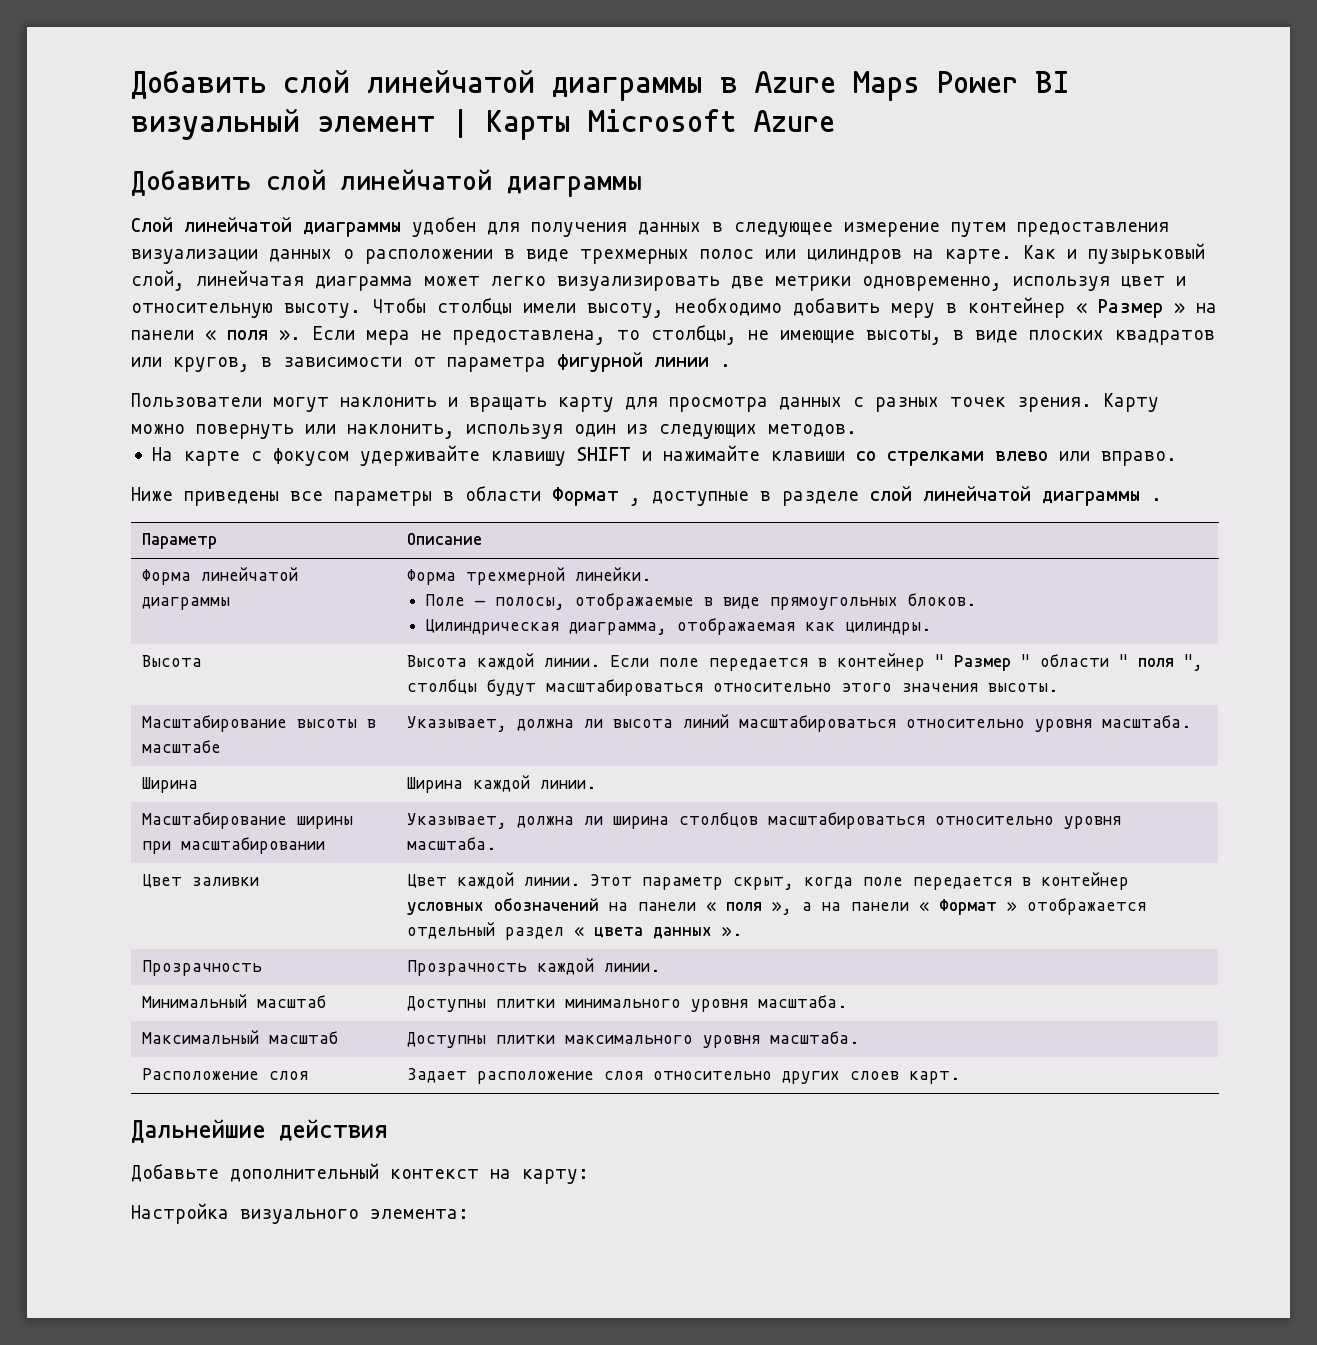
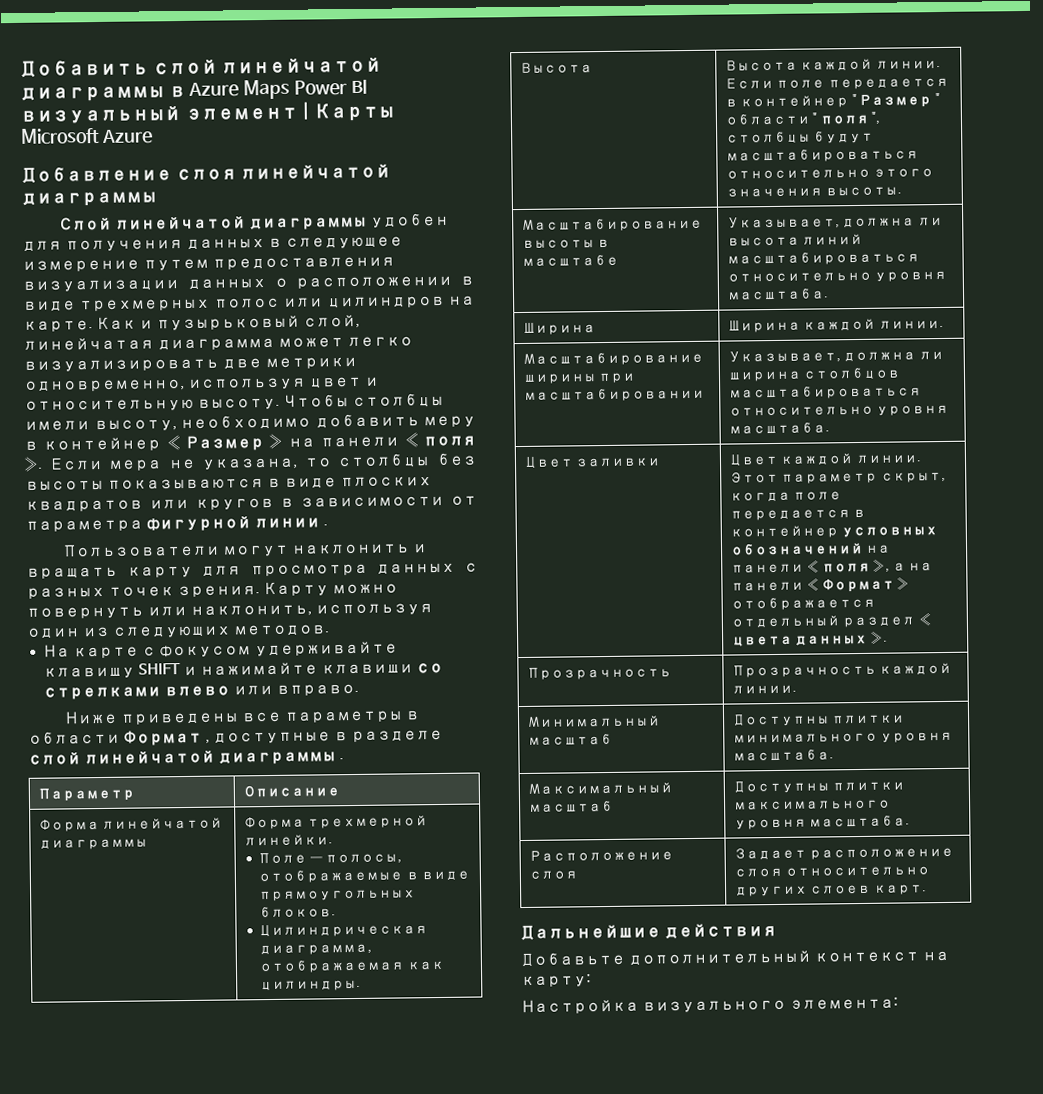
[131,169,326,196] Добавить слой -> [21,166,237,184] Добавление слоя
[453,325,942,345] предоставлена, то столбцы, не имеющие высоты, -> [201,452,477,470] [25,478,264,491] указана, то столбцы без высоты показываются
[173,357,250,372] кругов, -> [195,497,274,510] кругов

